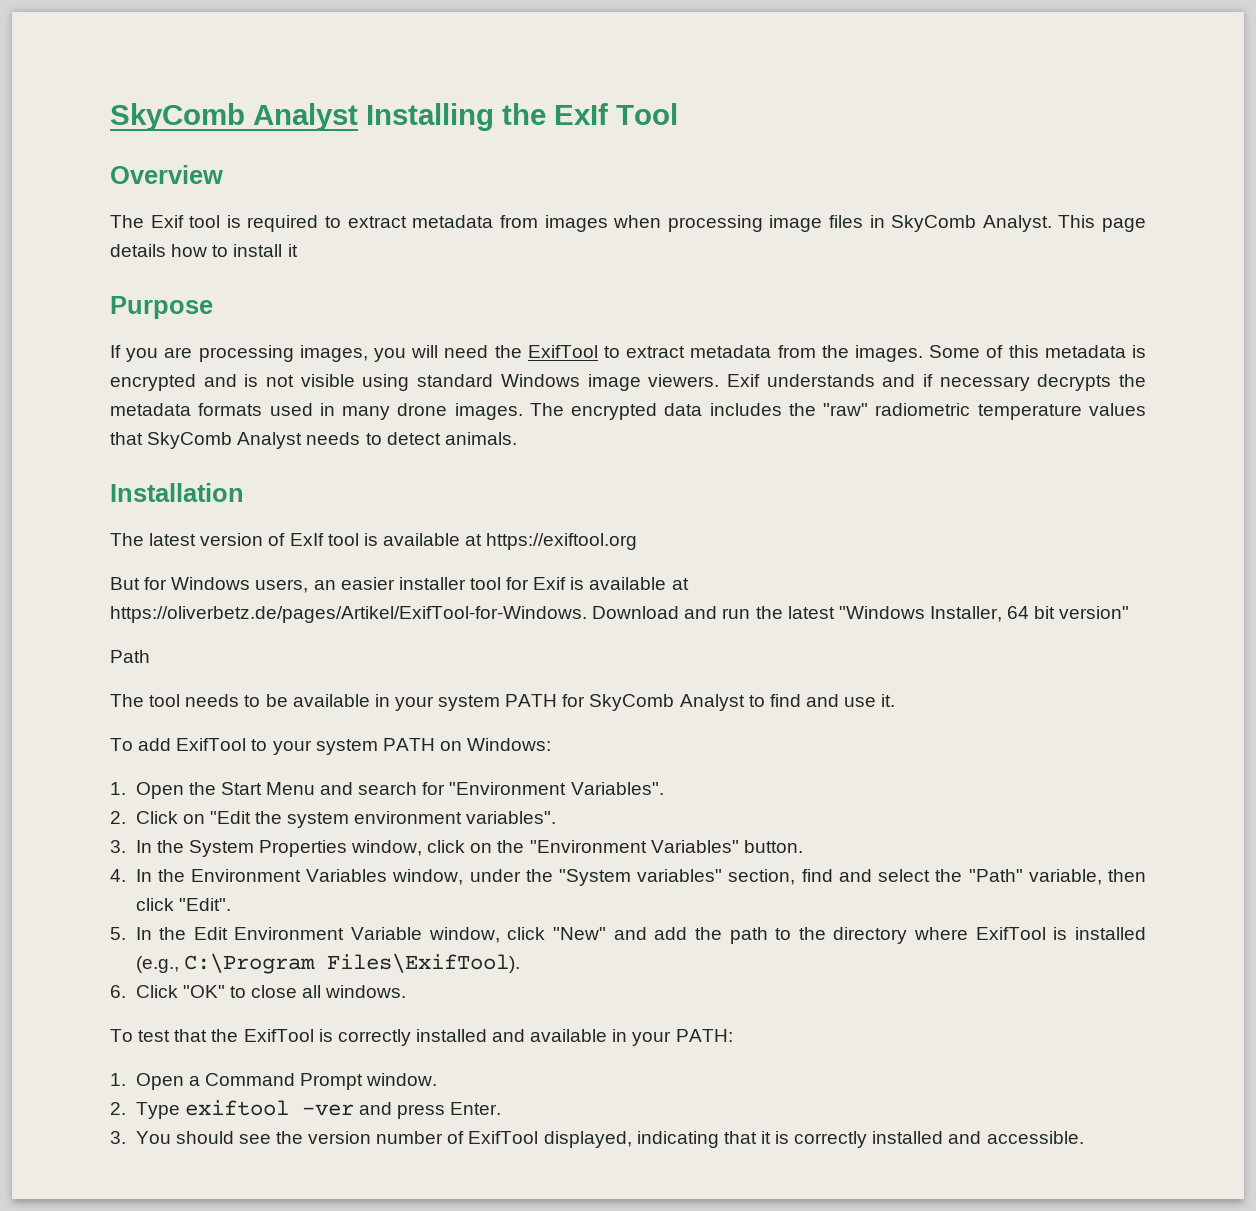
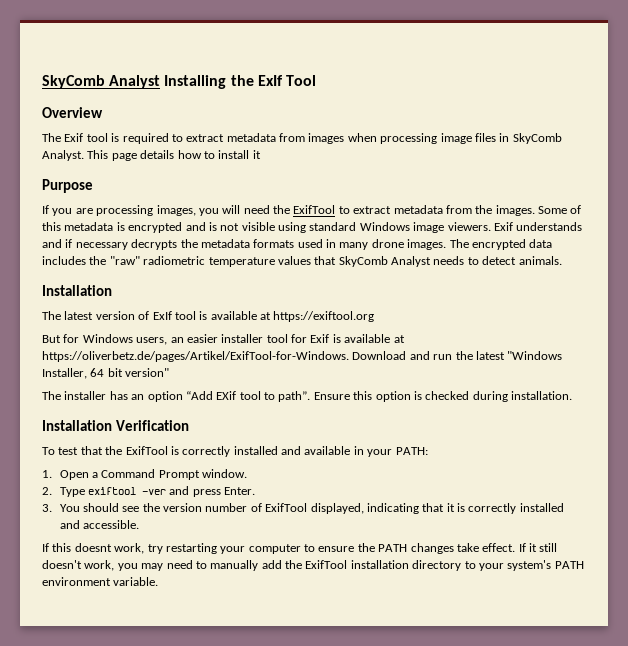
[110,650,150,663] [110,694,896,711] [110,738,552,755] [110,782,664,799] [110,811,557,828] [110,840,803,857] [110,869,1146,886] [135,898,231,911] [110,927,1147,944] [135,953,520,974] [110,985,407,998] Path // The tool needs to be available in your system PATH for SkyComb Analyst to find and use it. // To add ExifTool to your system PATH on Windows: // 1. Open the Start Menu and search for "Environment Variables". // 2. Click on "Edit the system environment variables". // 3. In the System Properties window, click on the "Environment Variables" button. // 4. In the Environment Variables window, under the "System variables" section, find and select the "Path" variable, then click "Edit". // 5. In the Edit Environment Variable window, click "New" and add the path to the directory where ExifTool is installed (e.g., C:\Program Files\ExifTool). // 6. Click "OK" to close all windows. -> [42,391,572,402] [42,420,189,431] The installer has an option “Add EXif tool to path”. Ensure this option is checked during installation. // Installation Verification
(1084, 1137) none -> [42,543,558,554] [42,560,584,571] [42,577,159,586] // If this doesnt work, try restarting your computer to ensure the PATH changes take effect. If it still doesn't work, you may need to manually add the ExifTool installation directory to your system's PATH environment variable.

